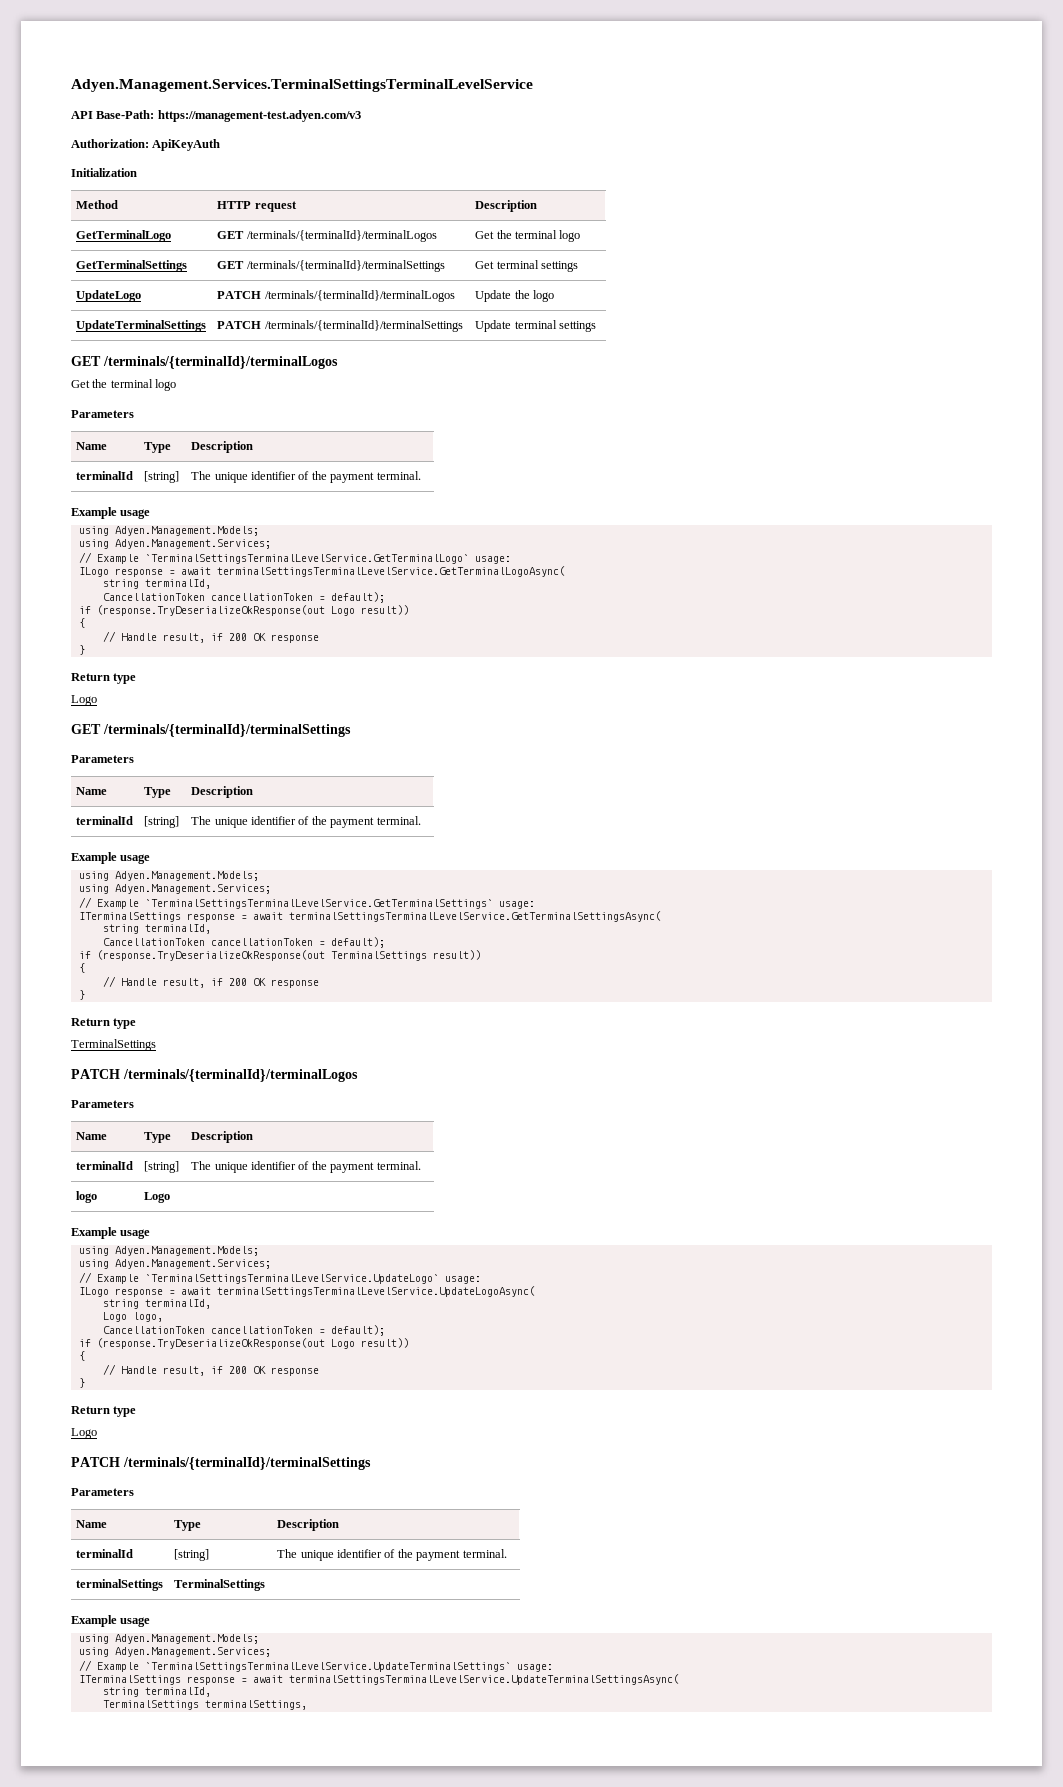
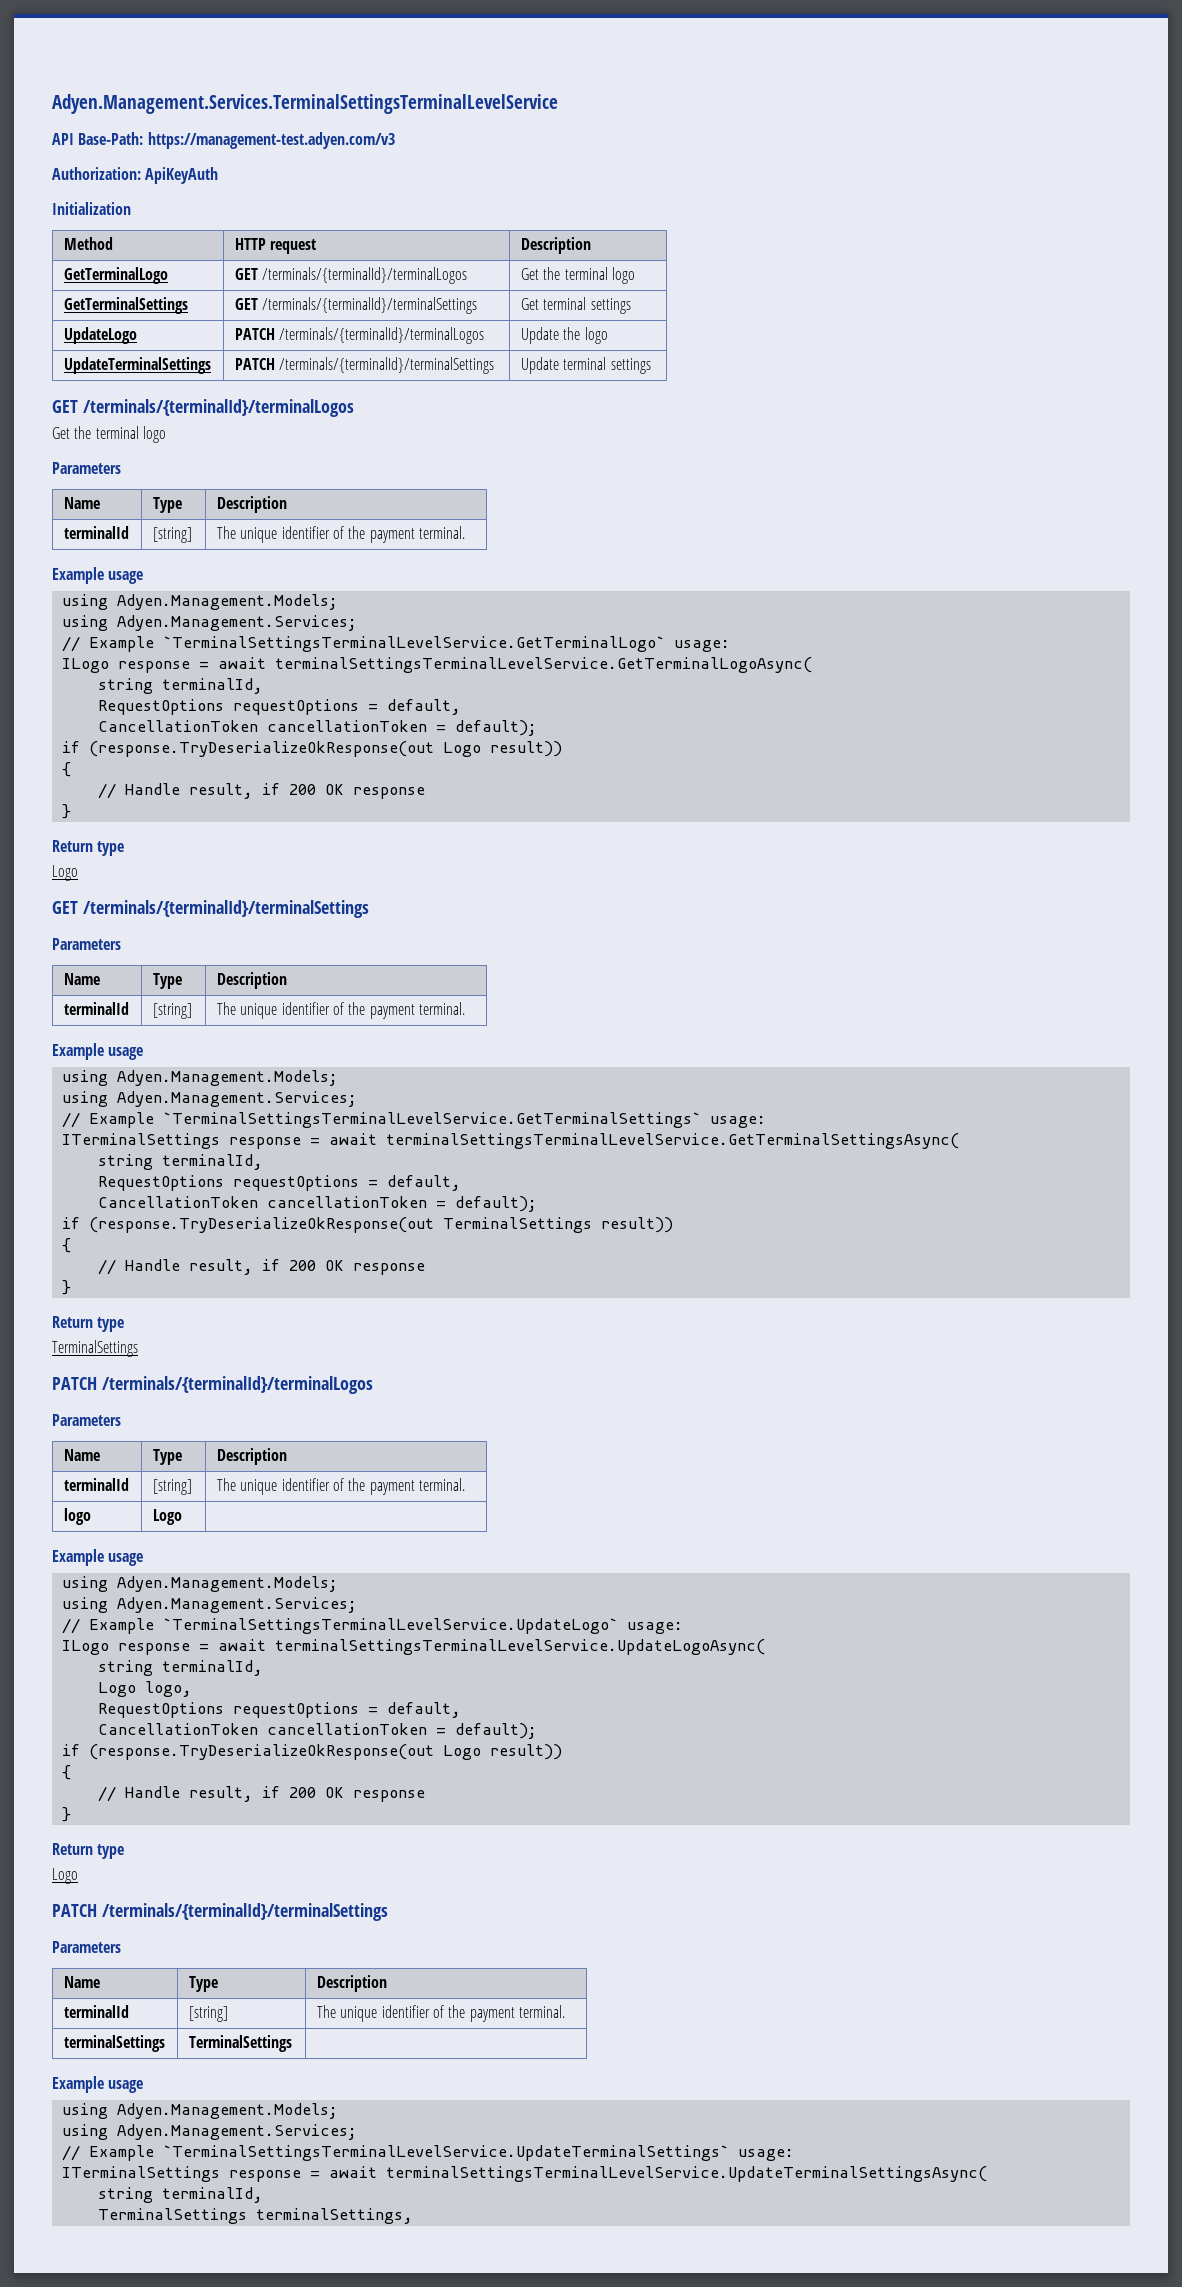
(211, 584) none -> [97,699,461,715] // RequestOptions requestOptions = default,
(211, 929) none -> [97,1175,461,1191] // RequestOptions requestOptions = default,
(163, 1317) none -> [97,1702,461,1718] // RequestOptions requestOptions = default,

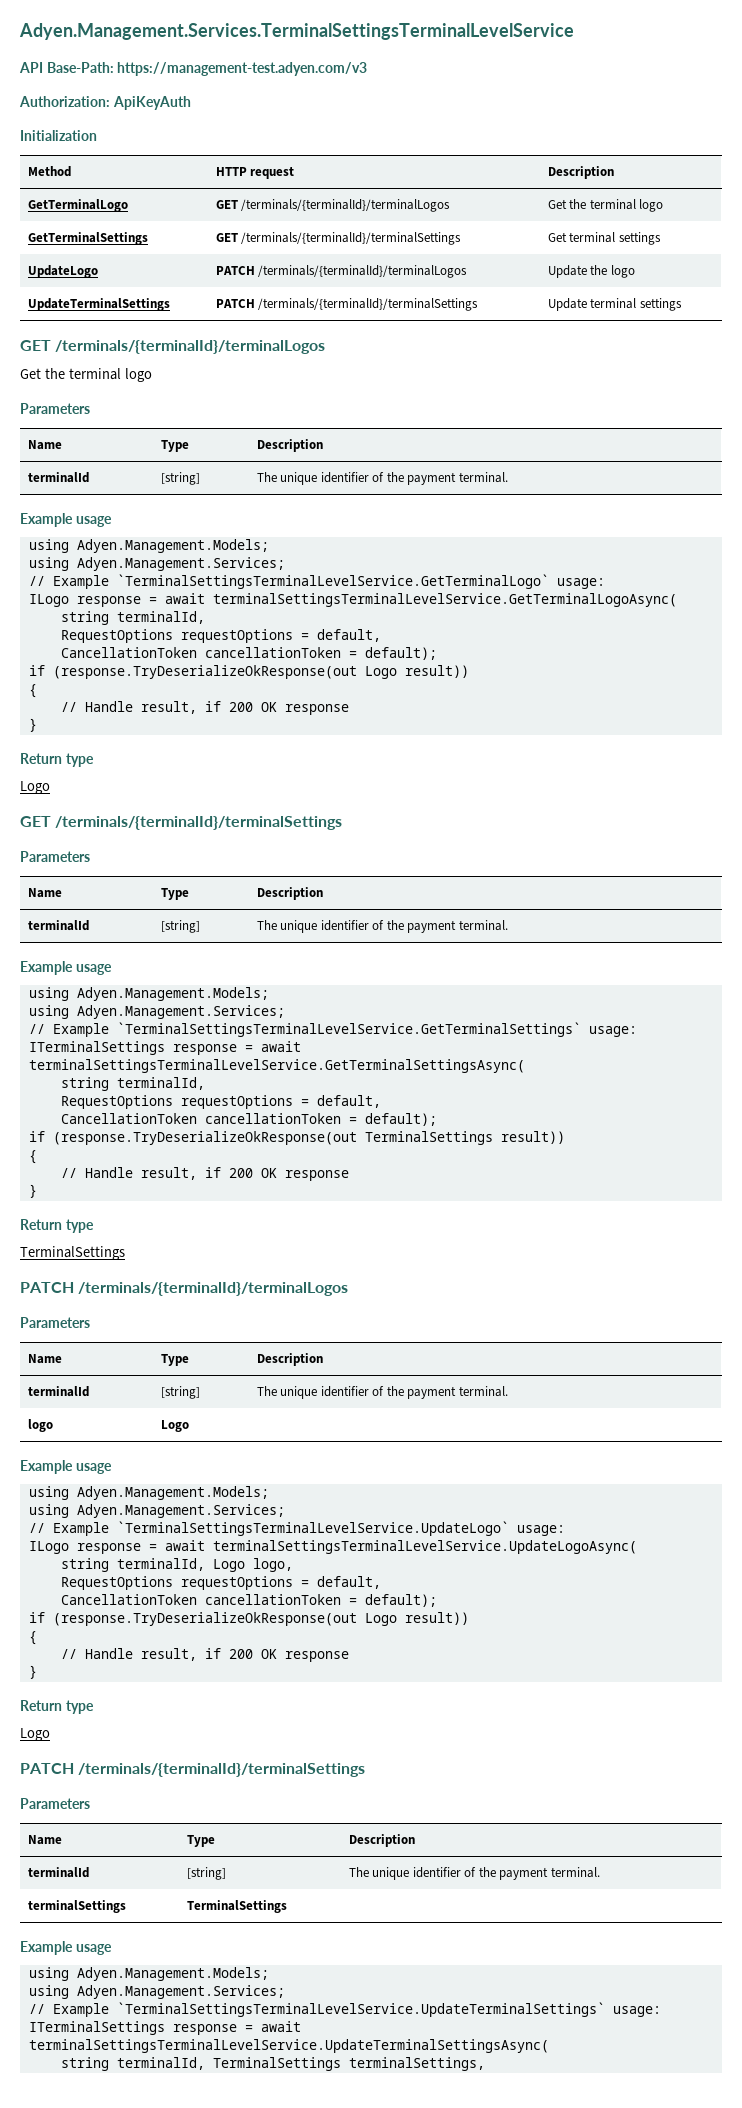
(263, 1668) // -> (205, 1564) none
(263, 2195) // -> (205, 2063) none

